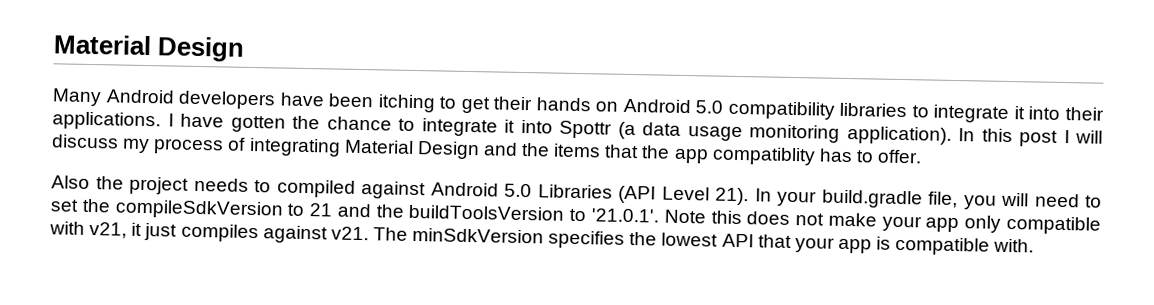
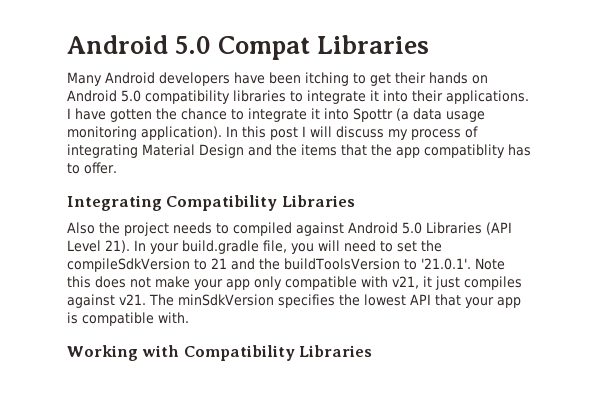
[53,34,246,62] Material Design -> [67,35,430,60] Android 5.0 Compat Libraries
(923, 156) none -> [67,195,355,211] // Integrating Compatibility Libraries
(1035, 245) none -> [67,345,373,361] // Working with Compatibility Libraries

